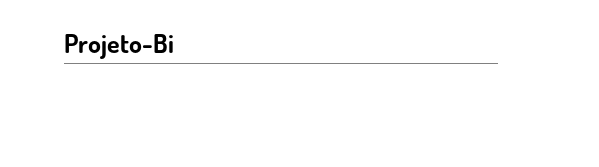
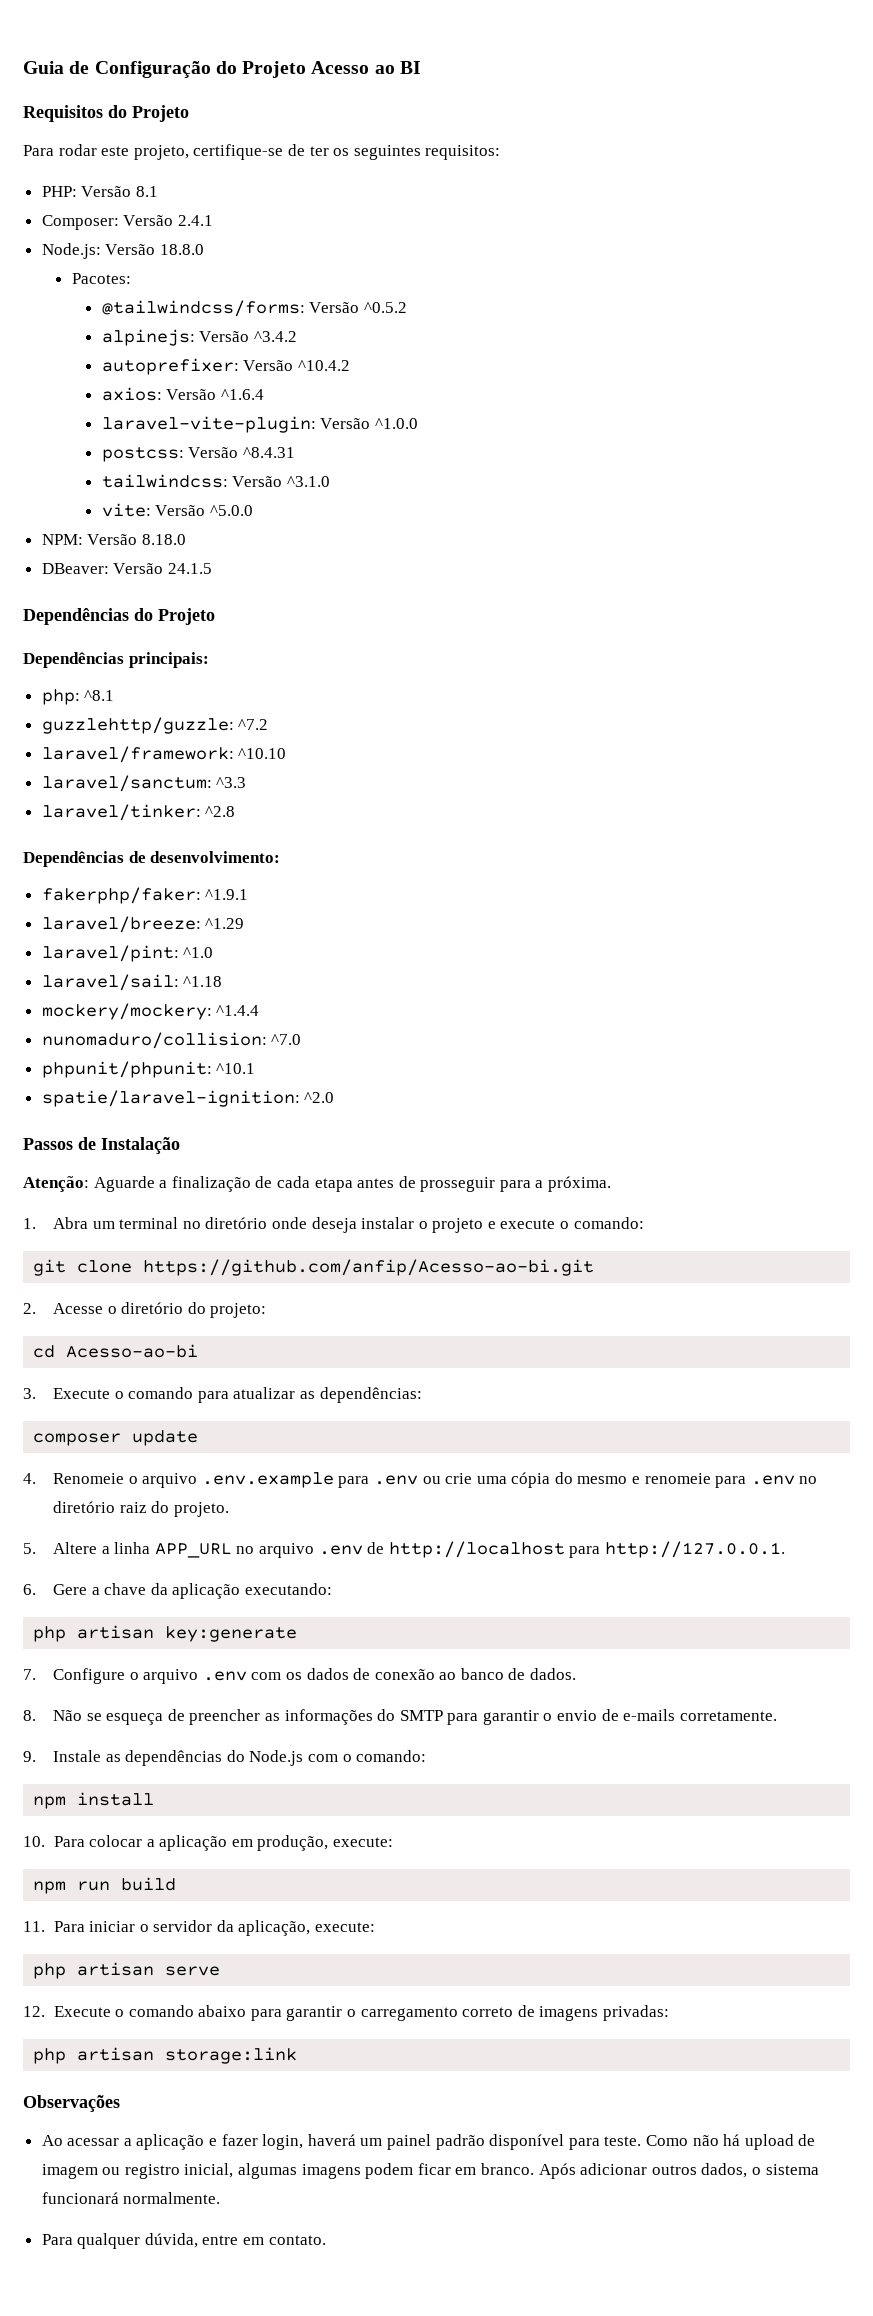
[64,34,174,59] Projeto-Bi -> [23,61,421,78] [23,105,189,122] [23,144,501,160] [41,186,158,197] [41,215,213,230] [41,243,204,259] [71,273,131,284] [101,300,407,317] [101,329,297,346] [101,358,350,375] [101,387,264,401] [101,416,418,433] [101,447,295,462] [101,474,330,488] [101,503,253,517] [41,534,186,545] [41,563,212,574] [23,608,215,625] [23,652,209,668] [41,689,115,705] [41,717,269,734] [41,746,287,763] [41,775,247,792] [41,804,236,821] [23,851,281,867] [41,887,249,904] [41,916,245,933] [41,945,214,962] [41,974,223,991] [41,1003,260,1020] [41,1032,302,1049] [41,1061,256,1078] [41,1090,335,1107] [23,1137,180,1154] [23,1176,612,1192] [23,1217,644,1233] [33,1259,595,1276] [23,1302,267,1318] [33,1344,199,1358] [23,1387,422,1403] [33,1430,199,1446] [23,1472,818,1488] [52,1501,229,1517] [23,1541,785,1558] [23,1583,332,1599] [33,1625,298,1642] [23,1668,577,1684] [23,1709,777,1725] [23,1750,427,1766] [33,1792,155,1809] [23,1835,394,1851] [33,1877,177,1894] [23,1920,376,1936] [33,1962,221,1979] [23,2005,669,2021] [33,2047,298,2064] [23,2095,120,2112] [41,2134,816,2150] [41,2163,819,2179] [41,2192,221,2204] [41,2233,326,2249] Guia de Configuração do Projeto Acesso ao BI // Requisitos do Projeto // Para rodar este projeto, certifique-se de ter os seguintes requisitos: // PHP: Versão 8.1 // Composer: Versão 2.4.1 // Node.js: Versão 18.8.0 // Pacotes: // @tailwindcss/forms: Versão ^0.5.2 // alpinejs: Versão ^3.4.2 // autoprefixer: Versão ^10.4.2 // axios: Versão ^1.6.4 // laravel-vite-plugin: Versão ^1.0.0 // postcss: Versão ^8.4.31 // tailwindcss: Versão ^3.1.0 // vite: Versão ^5.0.0 // NPM: Versão 8.18.0 // DBeaver: Versão 24.1.5 // Dependências do Projeto // Dependências principais: // php: ^8.1 // guzzlehttp/guzzle: ^7.2 // laravel/framework: ^10.10 // laravel/sanctum: ^3.3 // laravel/tinker: ^2.8 // Dependências de desenvolvimento: // fakerphp/faker: ^1.9.1 // laravel/breeze: ^1.29 // laravel/pint: ^1.0 // laravel/sail: ^1.18 // mockery/mockery: ^1.4.4 // nunomaduro/collision: ^7.0 // phpunit/phpunit: ^10.1 // spatie/laravel-ignition: ^2.0 // Passos de Instalação // Atenção: Aguarde a finalização de cada etapa antes de prosseguir para a próxima. // 1. Abra um terminal no diretório onde deseja instalar o projeto e execute o comando: // git clone https://github.com/anfip/Acesso-ao-bi.git // 2. Acesse o diretório do projeto: // cd Acesso-ao-bi // 3. Execute o comando para atualizar as dependências: // composer update // 4. Renomeie o arquivo .env.example para .env ou crie uma cópia do mesmo e renomeie para .env no diretório raiz do projeto. // 5. Altere a linha APP_URL no arquivo .env de http://localhost para http://127.0.0.1. // 6. Gere a chave da aplicação executando: // php artisan key:generate // 7. Configure o arquivo .env com os dados de conexão ao banco de dados. // 8. Não se esqueça de preencher as informações do SMTP para garantir o envio de e-mails corretamente. // 9. Instale as dependências do Node.js com o comando: // npm install // 10. Para colocar a aplicação em produção, execute: // npm run build // 11. Para iniciar o servidor da aplicação, execute: // php artisan serve // 12. Execute o comando abaixo para garantir o carregamento correto de imagens privadas: // php artisan storage:link // Observações // Ao acessar a aplicação e fazer login, haverá um painel padrão disponível para teste. Como não há upload de imagem ou registro inicial, algumas imagens podem ficar em branco. Após adicionar outros dados, o sistema funcionará normalmente. // Para qualquer dúvida, entre em contato.

